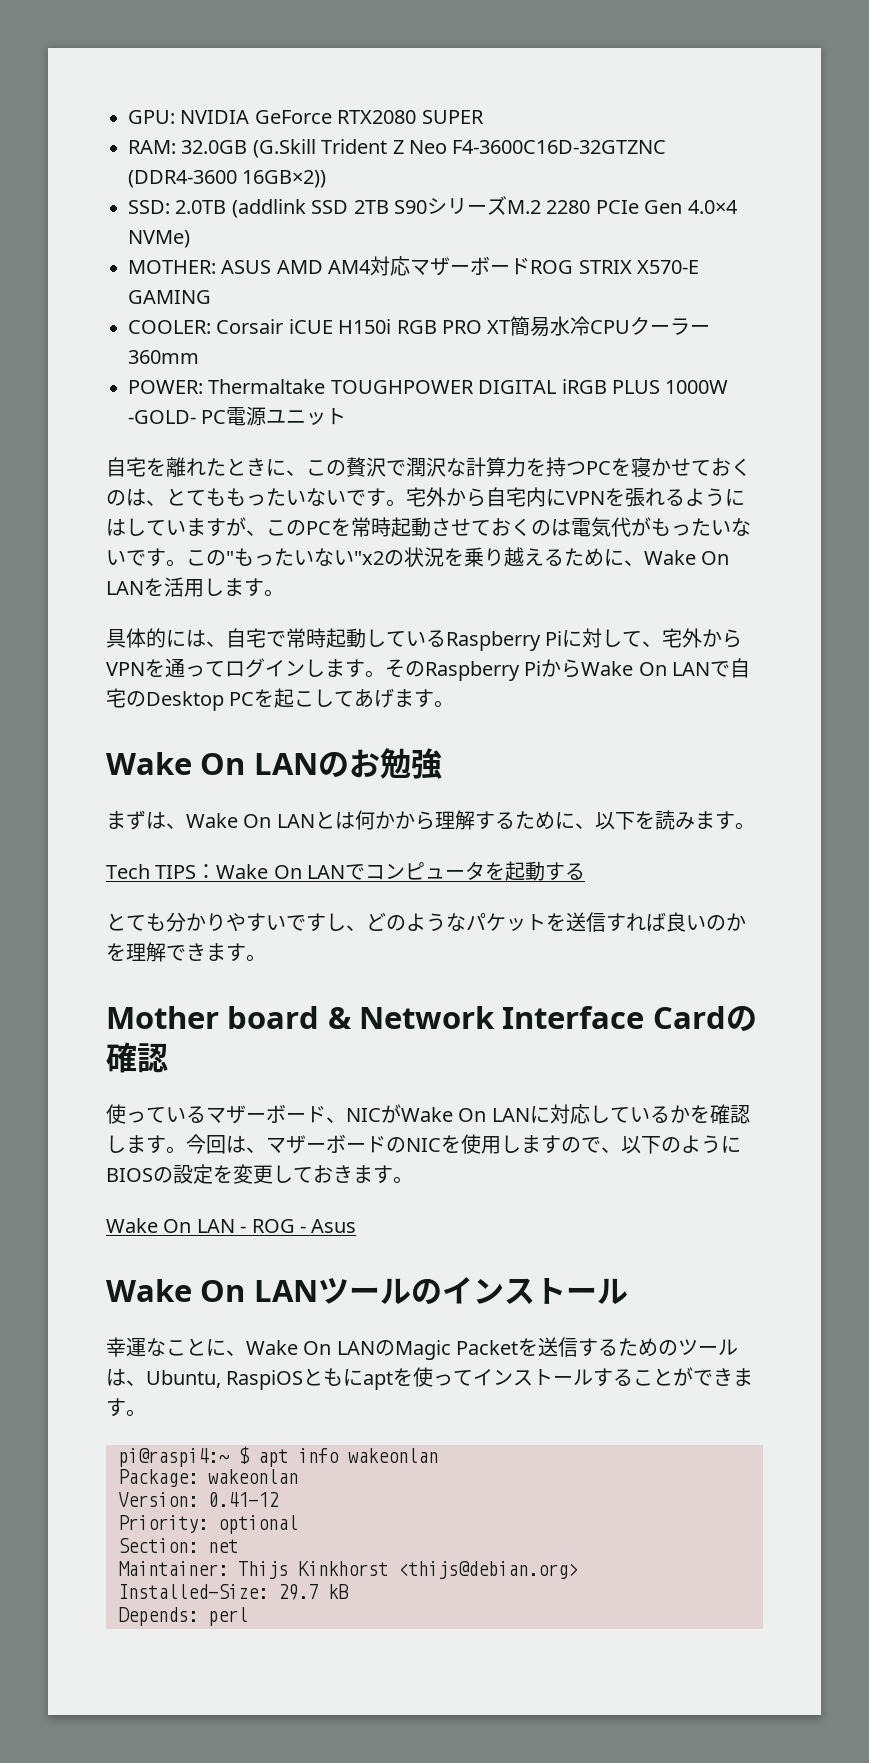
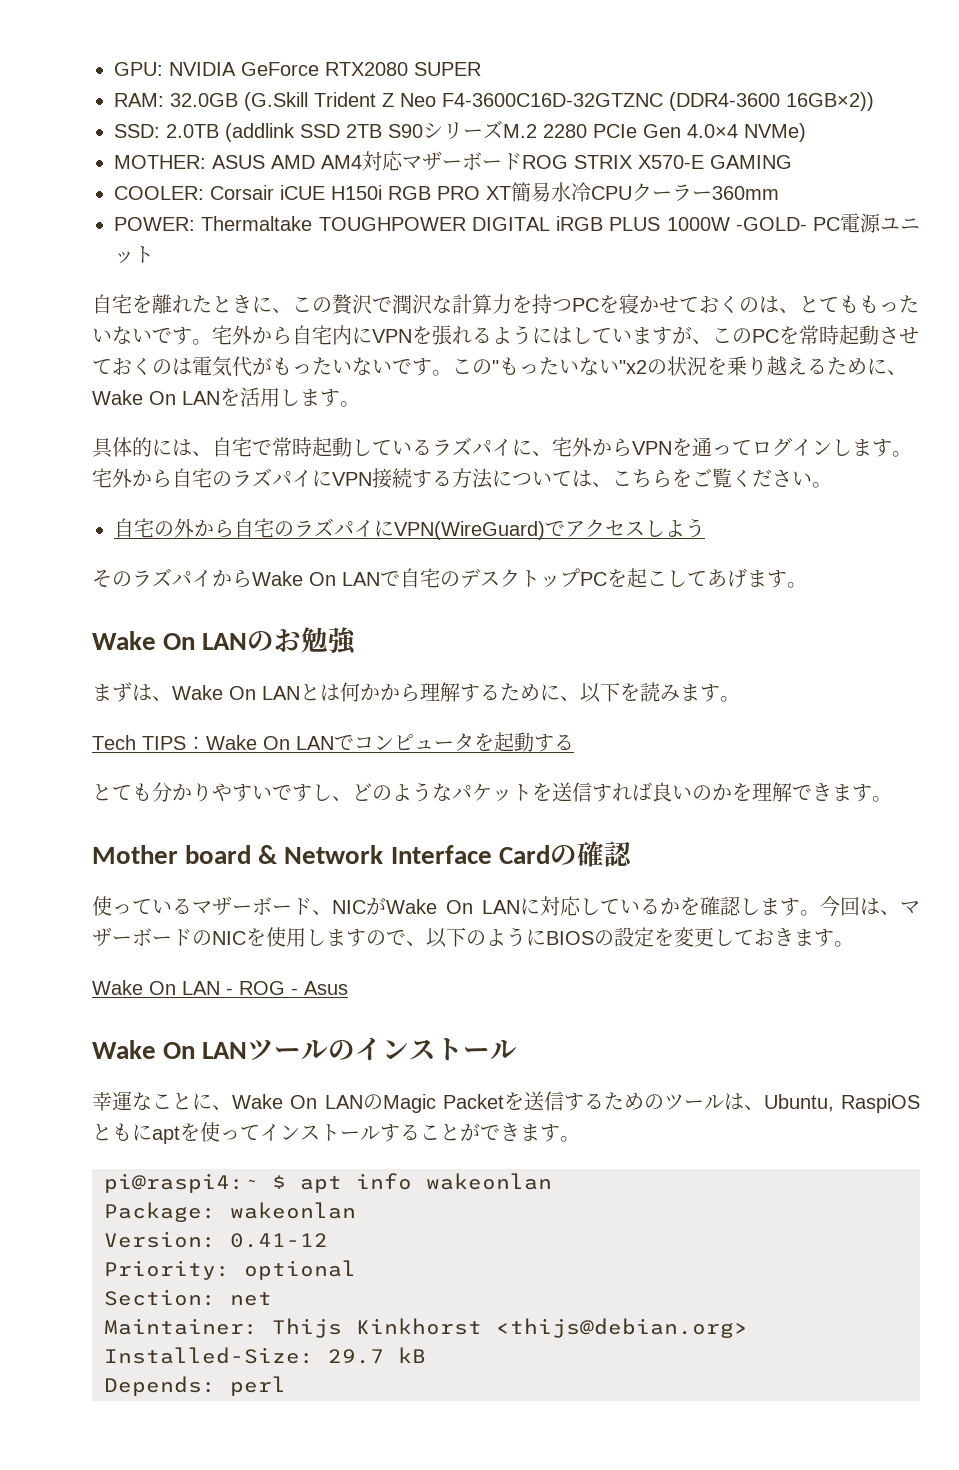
[446,628,643,651] Raspberry Piに対して -> [432,437,532,456] ラズパイに
[385,659,542,681] そのRaspberry Pi -> [92,468,832,489] [114,518,705,540] [92,568,212,587] 宅外から自宅のラズパイにVPN接続する方法については、こちらをご覧ください。 // 自宅の外から自宅のラズパイにVPN(WireGuard)でアクセスしよう // そのラズパイ
[146,691,224,711] Desktop -> [460,568,580,588] デスクトップ

